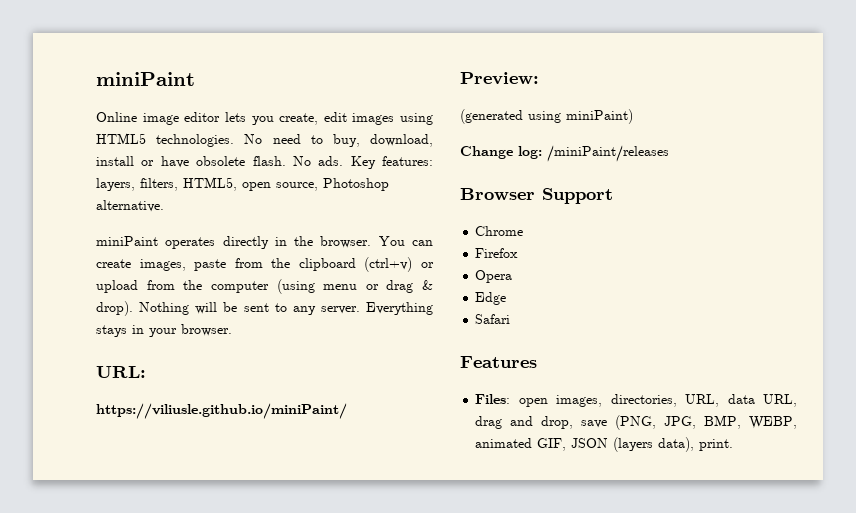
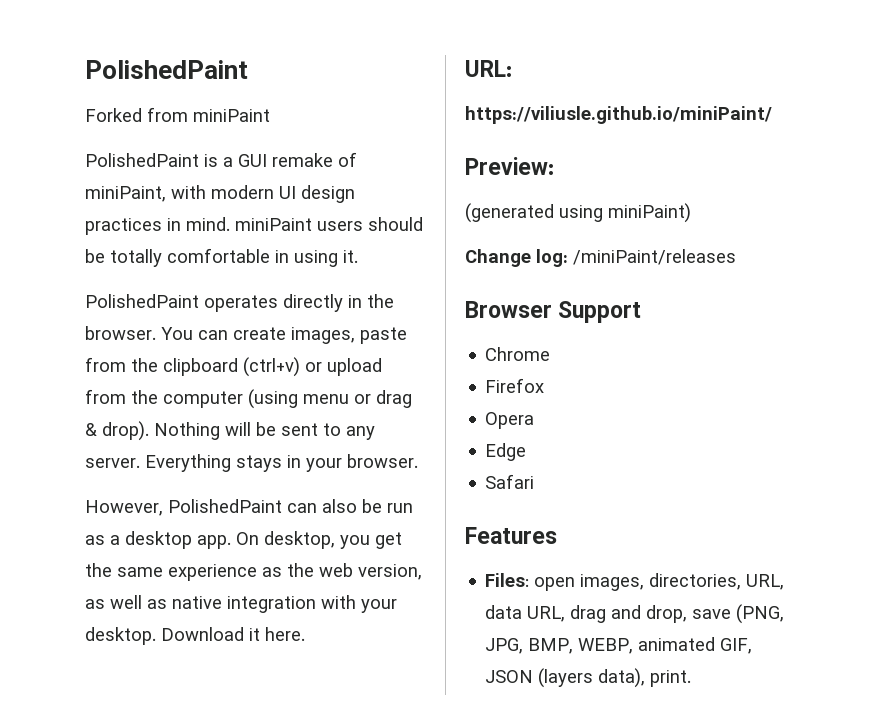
[96,72,195,86] [96,112,433,125] [96,133,433,147] [96,156,433,169] [96,177,389,191] [96,200,164,212] [96,236,158,246] miniPaint // Online image editor lets you create, edit images using HTML5 technologies. No need to buy, download, install or have obsolete flash. No ads. Key features: layers, filters, HTML5, open source, Photoshop alternative. // miniPaint -> [85,60,248,79] [85,107,270,122] [85,152,357,167] [85,185,355,203] [85,217,423,235] [85,248,358,267] [85,294,199,308] PolishedPaint // Forked from miniPaint // PolishedPaint is a GUI remake of miniPaint, with modern UI design practices in mind. miniPaint users should be totally comfortable in using it. // PolishedPaint
(232, 330) none -> [85,499,413,516] [85,531,402,549] [85,563,422,581] [85,595,397,613] [85,627,305,645] // However, PolishedPaint can also be run as a desktop app. On desktop, you get the same experience as the web version, as well as native integration with your desktop. Download it here.

